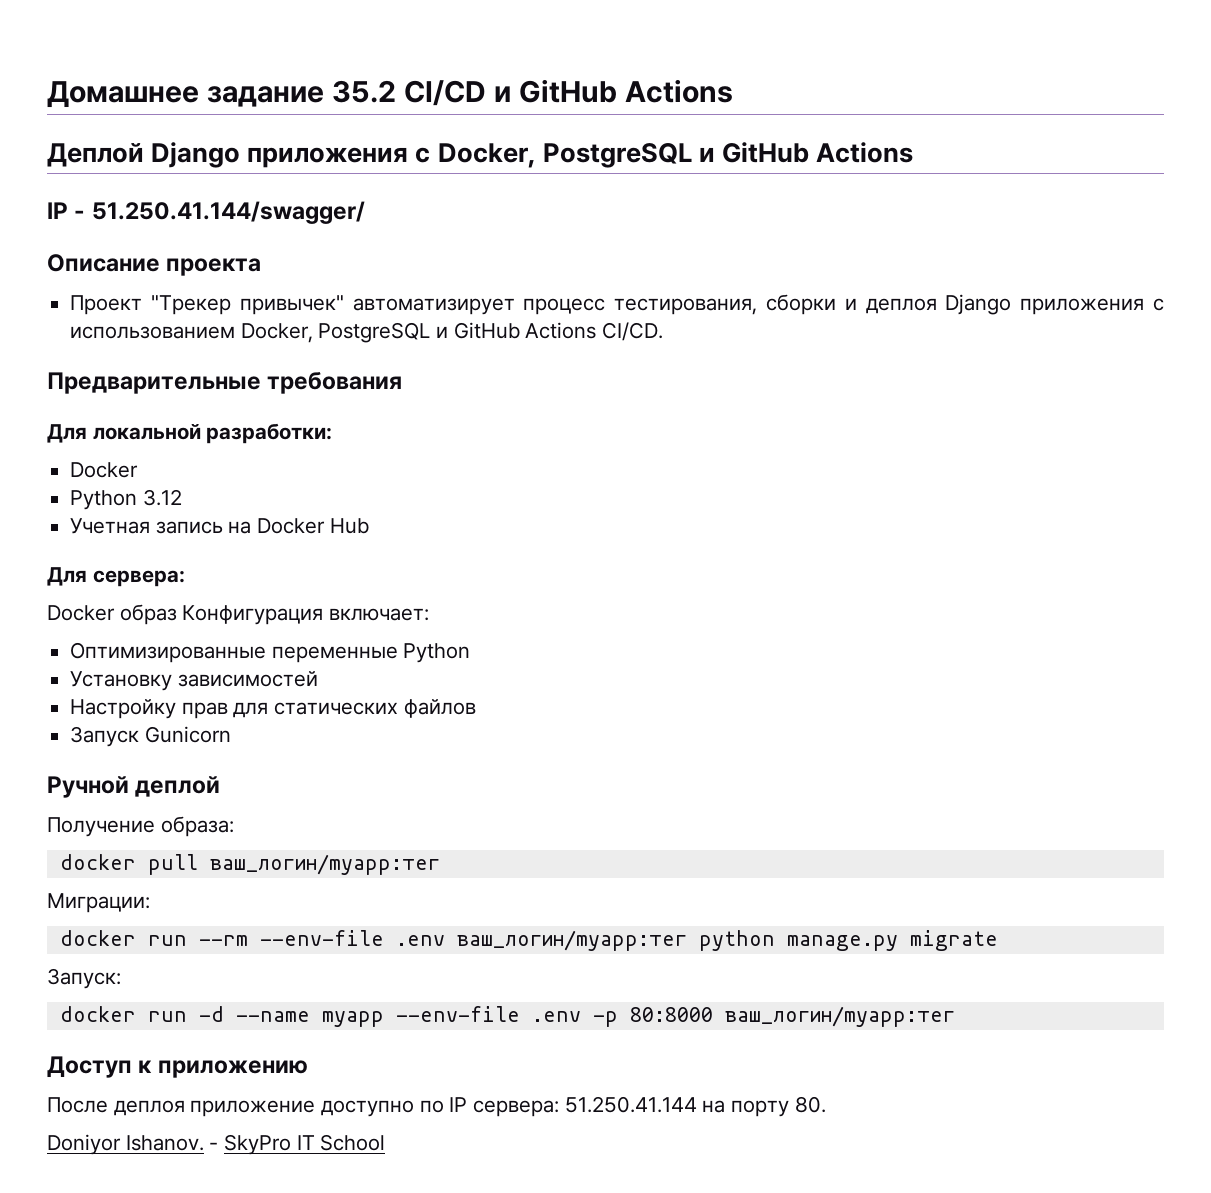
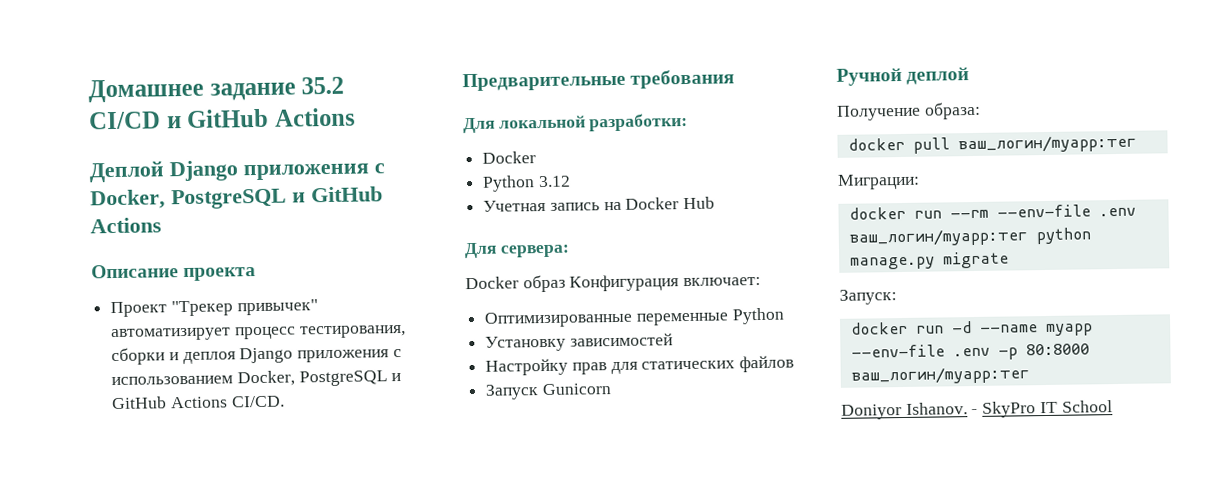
[47,201,365,224] // IP - 51.250.41.144/swagger/ -> (162, 225) none
[47,1056,308,1078] [47,1096,826,1117] // Доступ к приложению // После деплоя приложение доступно по IP сервера: 51.250.41.144 на порту 80. -> (1030, 375) none

